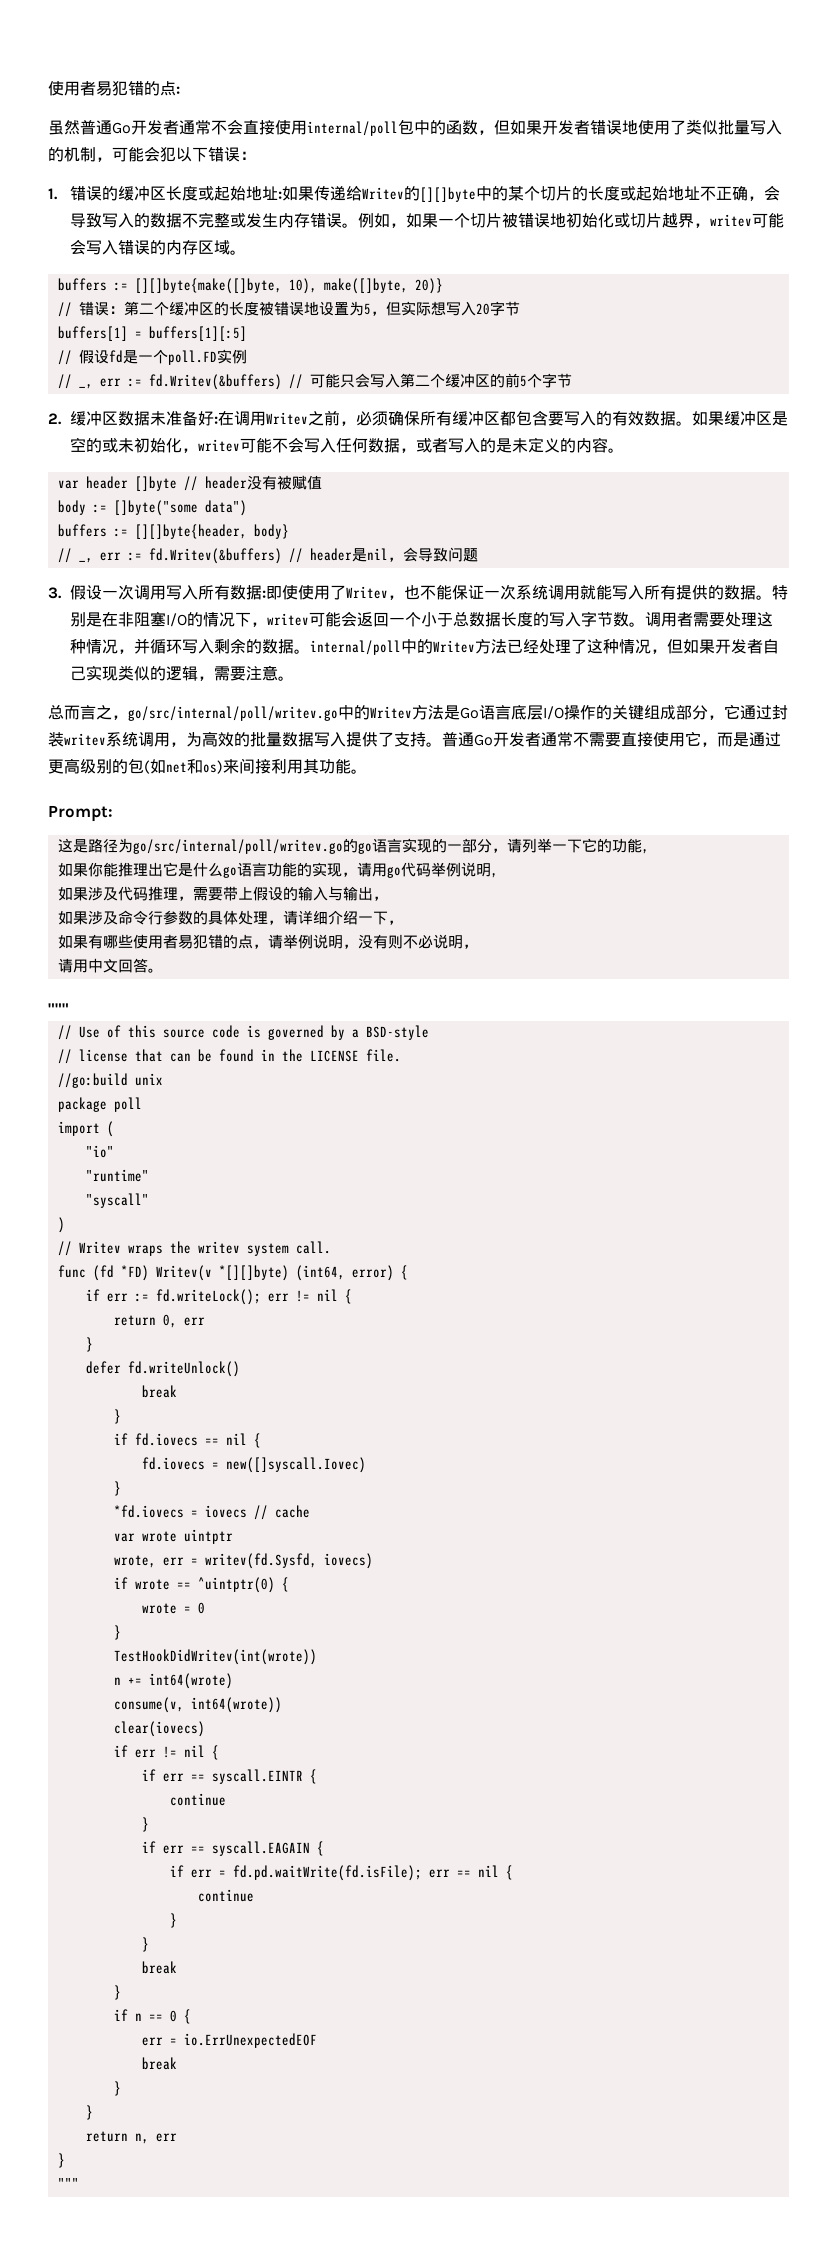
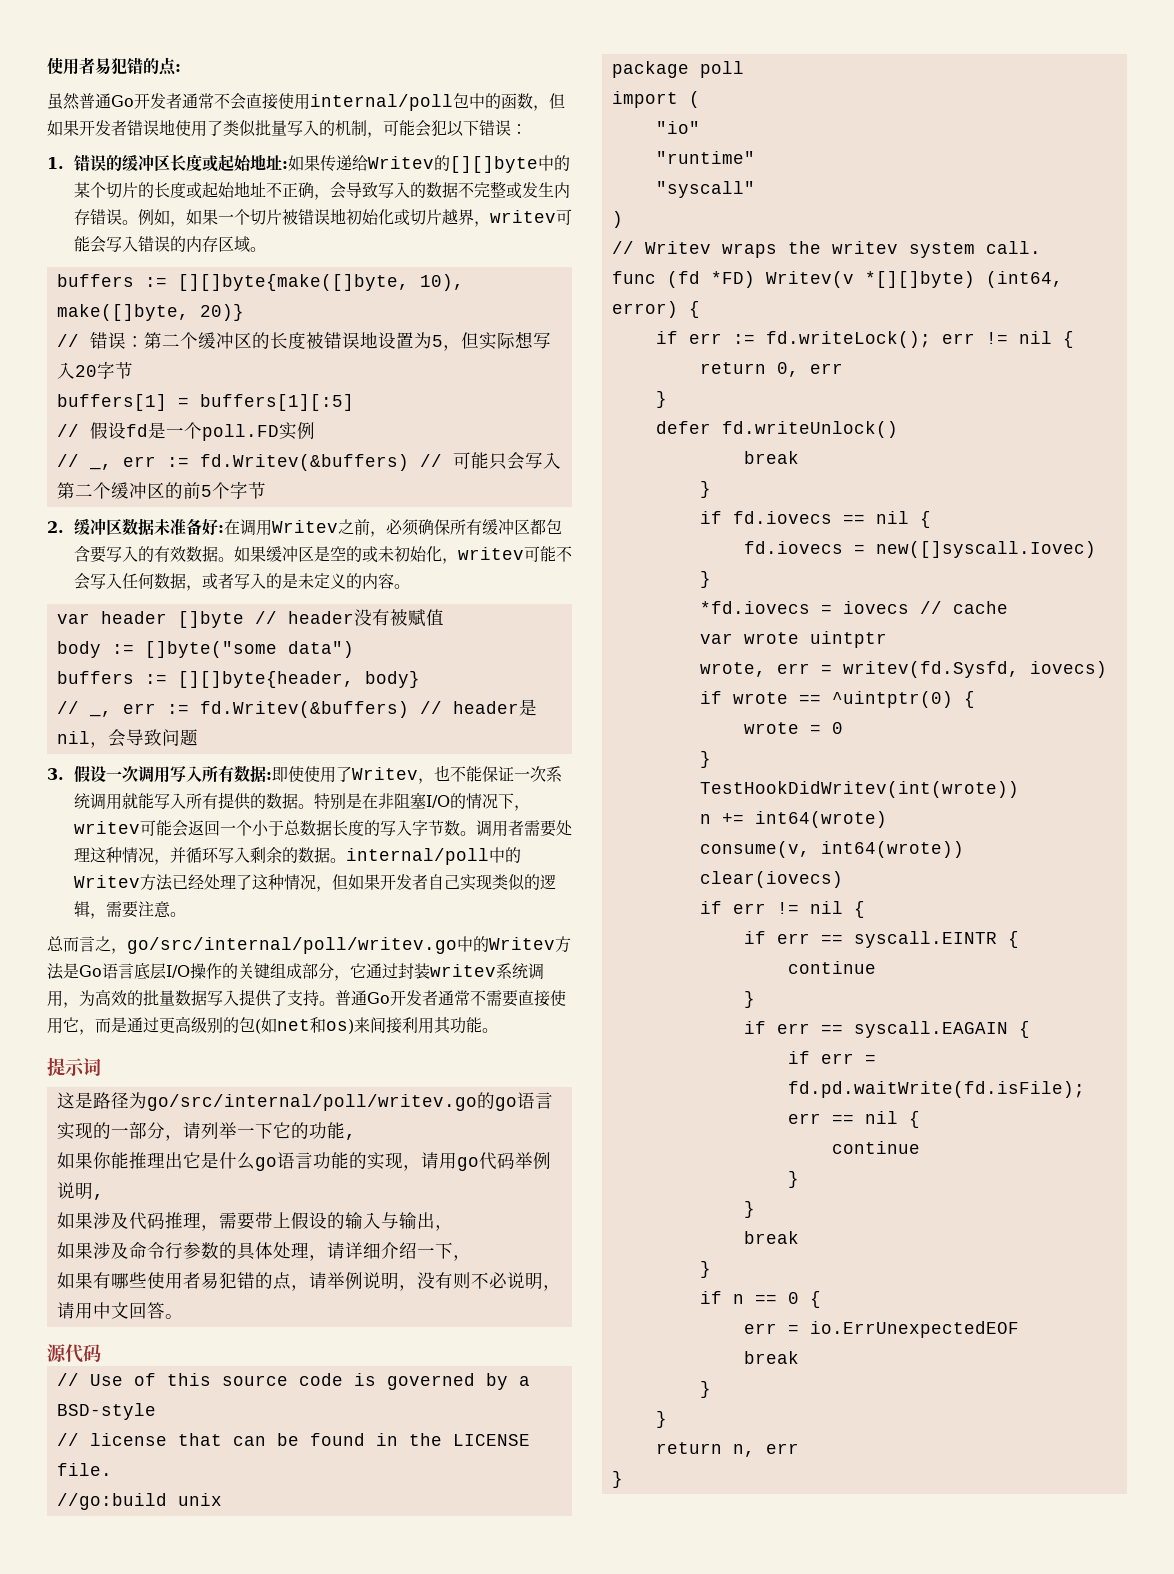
[48,805,113,822] Prompt: -> [47,1057,101,1076] 提示词
[48,1003,69,1015] """ -> [47,1344,101,1363] 源代码
[57,2178,79,2189] // """ -> (623, 1479) none

